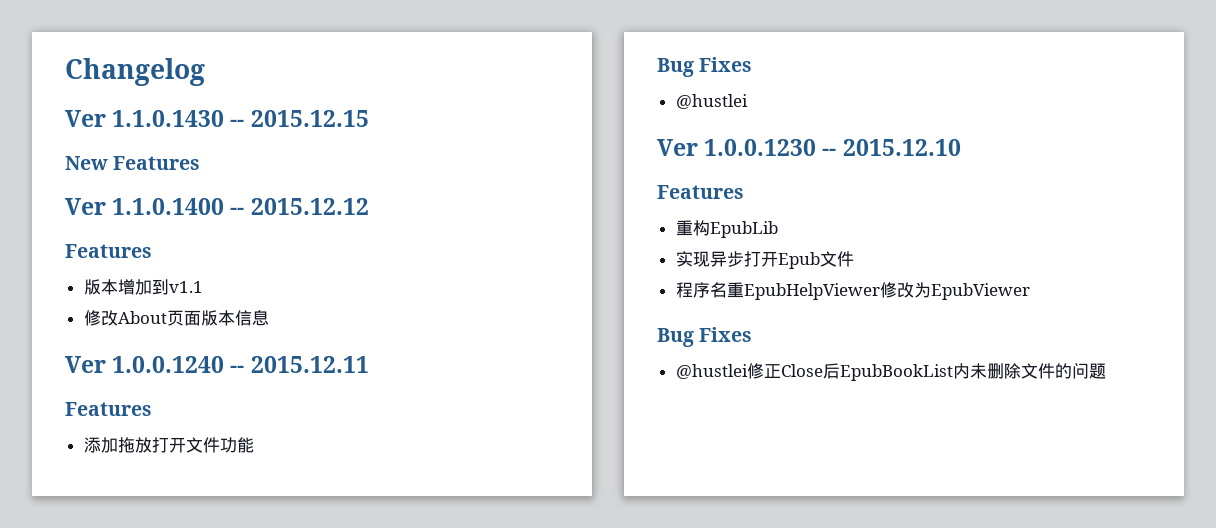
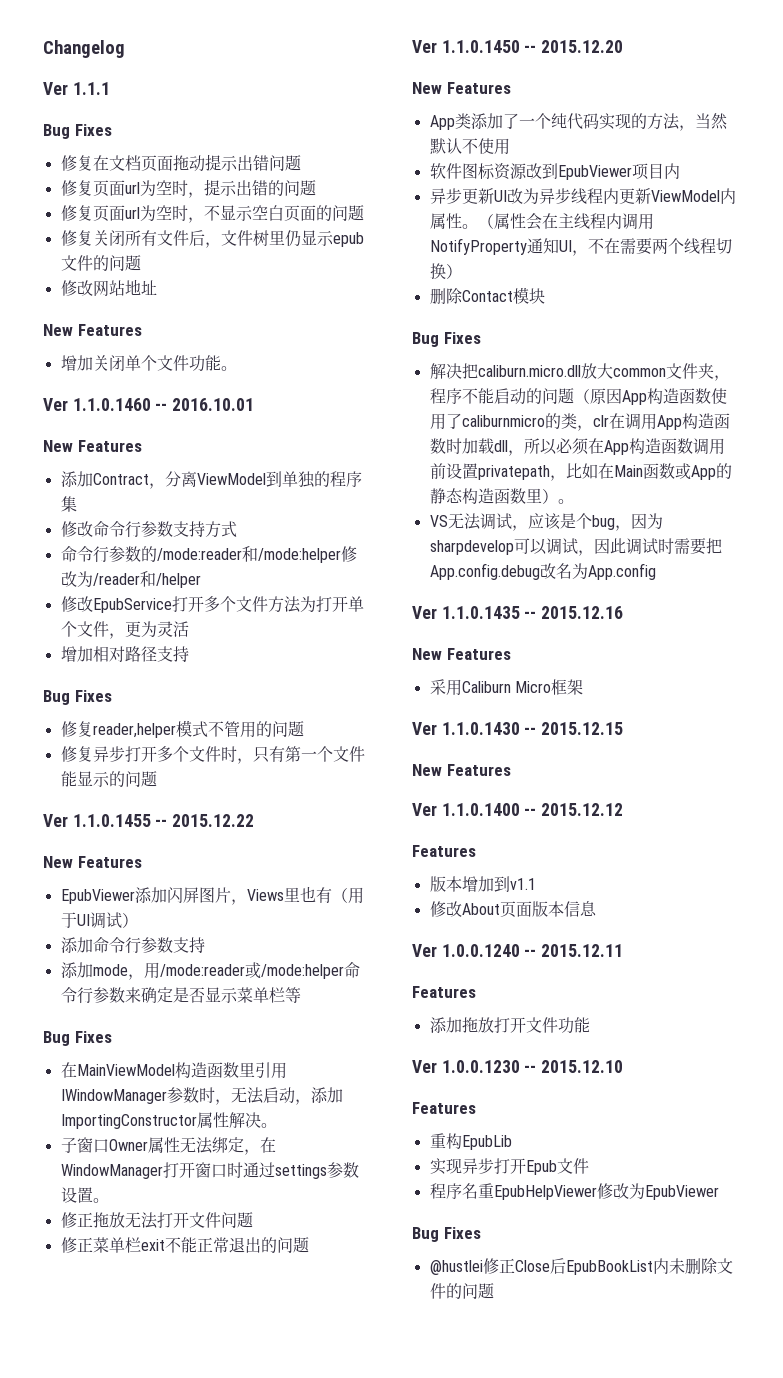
(205, 72) none -> [43,82,110,95] [43,124,112,139] [60,154,301,172] [60,179,316,198] [60,205,364,223] [60,230,364,248] [60,255,141,271] [60,279,157,297] [43,324,142,336] [60,355,237,372] [43,398,255,411] [43,440,142,452] [60,471,362,489] [60,496,77,512] [60,521,237,538] [60,546,357,563] [60,571,201,588] [60,596,364,613] [60,621,189,639] [60,646,189,662] [43,690,112,705] [60,720,304,738] [60,746,365,764] [60,771,157,787] [43,814,255,827] [43,856,142,868] [60,886,364,905] [60,912,138,929] [60,937,205,954] [60,962,360,980] [60,987,301,1004] [43,1031,112,1046] [60,1062,287,1079] [60,1087,343,1105] [60,1112,277,1129] [60,1137,276,1155] [60,1162,359,1179] [60,1187,109,1203] [60,1212,253,1229] [60,1237,309,1253] [412,40,624,53] [412,82,511,94] [429,113,728,131] [429,138,510,155] [429,163,680,180] [429,188,736,204] [429,213,654,230] [429,238,732,256] [429,263,462,280] [429,287,545,304] [412,332,481,347] [429,363,730,381] [429,388,727,405] [429,413,730,431] [429,438,725,456] [429,463,732,481] [429,488,574,504] [429,513,663,531] [429,538,722,556] [429,563,656,580] [412,606,624,619] [412,648,511,660] [429,679,583,696] // Ver 1.1.1 // Bug Fixes // 修复在文档页面拖动提示出错问题 // 修复页面url为空时，提示出错的问题 // 修复页面url为空时，不显示空白页面的问题 // 修复关闭所有文件后，文件树里仍显示epub文件的问题 // 修改网站地址 // New Features // 增加关闭单个文件功能。 // Ver 1.1.0.1460 -- 2016.10.01 // New Features // 添加Contract，分离ViewModel到单独的程序集 // 修改命令行参数支持方式 // 命令行参数的/mode:reader和/mode:helper修改为/reader和/helper // 修改EpubService打开多个文件方法为打开单个文件，更为灵活 // 增加相对路径支持 // Bug Fixes // 修复reader,helper模式不管用的问题 // 修复异步打开多个文件时，只有第一个文件能显示的问题 // Ver 1.1.0.1455 -- 2015.12.22 // New Features // EpubViewer添加闪屏图片，Views里也有（用于UI调试） // 添加命令行参数支持 // 添加mode，用/mode:reader或/mode:helper命令行参数来确定是否显示菜单栏等 // Bug Fixes // 在MainViewModel构造函数里引用IWindowManager参数时，无法启动，添加ImportingConstructor属性解决。 // 子窗口Owner属性无法绑定，在WindowManager打开窗口时通过settings参数设置。 // 修正拖放无法打开文件问题 // 修正菜单栏exit不能正常退出的问题 // Ver 1.1.0.1450 -- 2015.12.20 // New Features // App类添加了一个纯代码实现的方法，当然默认不使用 // 软件图标资源改到EpubViewer项目内 // 异步更新UI改为异步线程内更新ViewModel内属性。（属性会在主线程内调用NotifyProperty通知UI，不在需要两个线程切换） // 删除Contact模块 // Bug Fixes // 解决把caliburn.micro.dll放大common文件夹，程序不能启动的问题（原因App构造函数使用了caliburnmicro的类，clr在调用App构造函数时加载dll，所以必须在App构造函数调用前设置privatepath，比如在Main函数或App的静态构造函数里）。 // VS无法调试，应该是个bug，因为sharpdevelop可以调试，因此调试时需要把App.config.debug改名为App.config // Ver 1.1.0.1435 -- 2015.12.16 // New Features // 采用Caliburn Micro框架
[657,57,753,77] [675,94,748,109] // Bug Fixes // @hustlei -> (590, 1025) none

